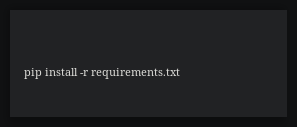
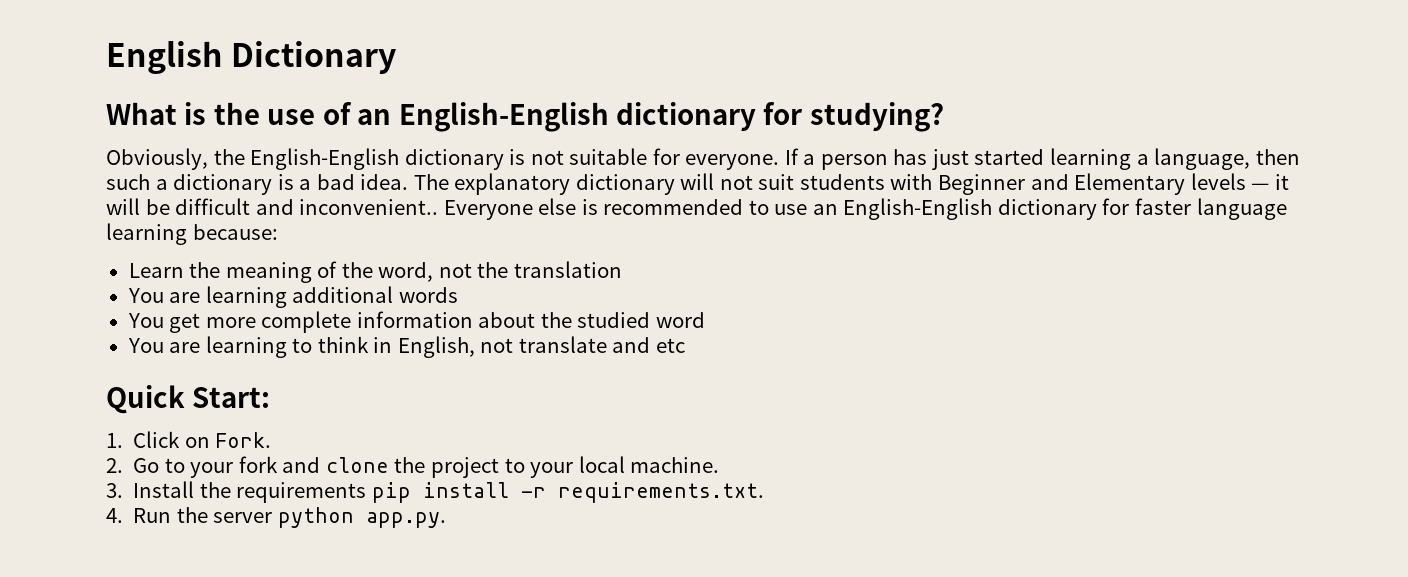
[24,68,180,79] pip install -r requirements.txt -> [106,41,396,75] [106,102,944,132] [106,148,1300,170] [106,173,1289,195] [106,198,1287,220] [106,223,278,245] [128,261,622,283] [127,286,458,308] [127,311,705,333] [127,336,685,358] [106,385,271,414] [106,431,272,448] [106,456,720,478] [106,481,764,503] [106,507,446,528] English Dictionary // What is the use of an English-English dictionary for studying? // Obviously, the English-English dictionary is not suitable for everyone. If a person has just started learning a language, then such a dictionary is a bad idea. The explanatory dictionary will not suit students with Beginner and Elementary levels — it will be difficult and inconvenient.. Everyone else is recommended to use an English-English dictionary for faster language learning because: // Learn the meaning of the word, not the translation // You are learning additional words // You get more complete information about the studied word // You are learning to think in English, not translate and etc // Quick Start: // 1. Click on Fork. // 2. Go to your fork and clone the project to your local machine. // 3. Install the requirements pip install -r requirements.txt. // 4. Run the server python app.py.

